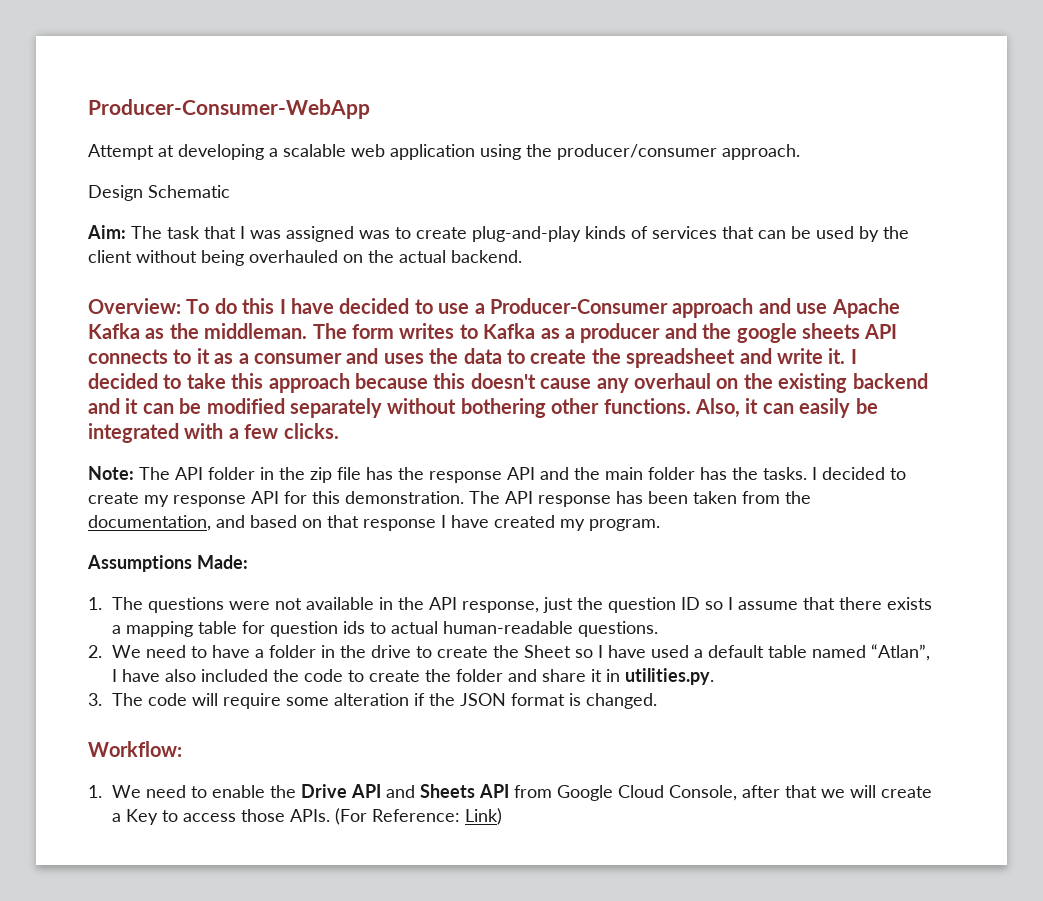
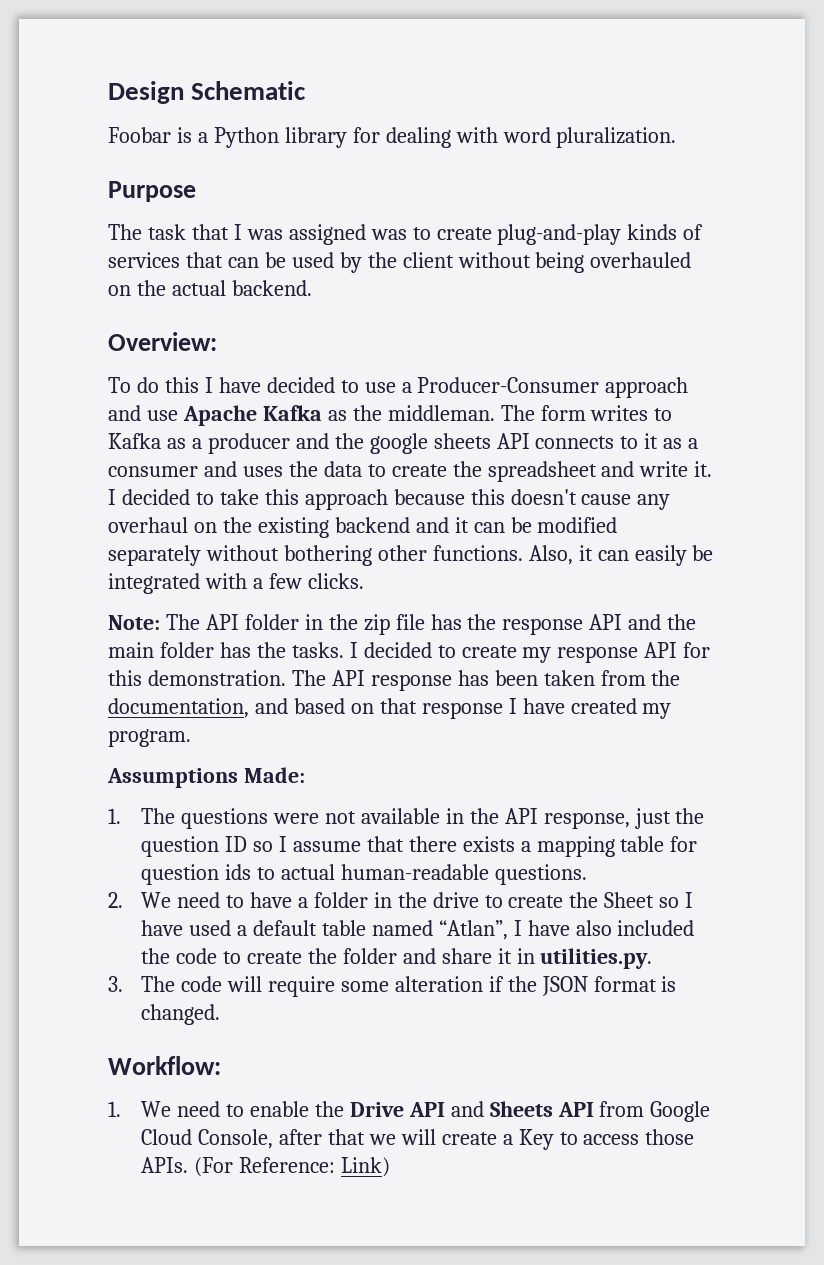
[88,99,370,119] [88,144,800,160] [88,185,230,201] [87,225,126,239] Producer-Consumer-WebApp // Attempt at developing a scalable web application using the producer/consumer approach. // Design Schematic // Aim: -> [108,81,307,104] [108,127,677,148] [108,181,196,202] Design Schematic // Foobar is a Python library for dealing with word pluralization. // Purpose //
(181, 306) none -> (217, 341) //

